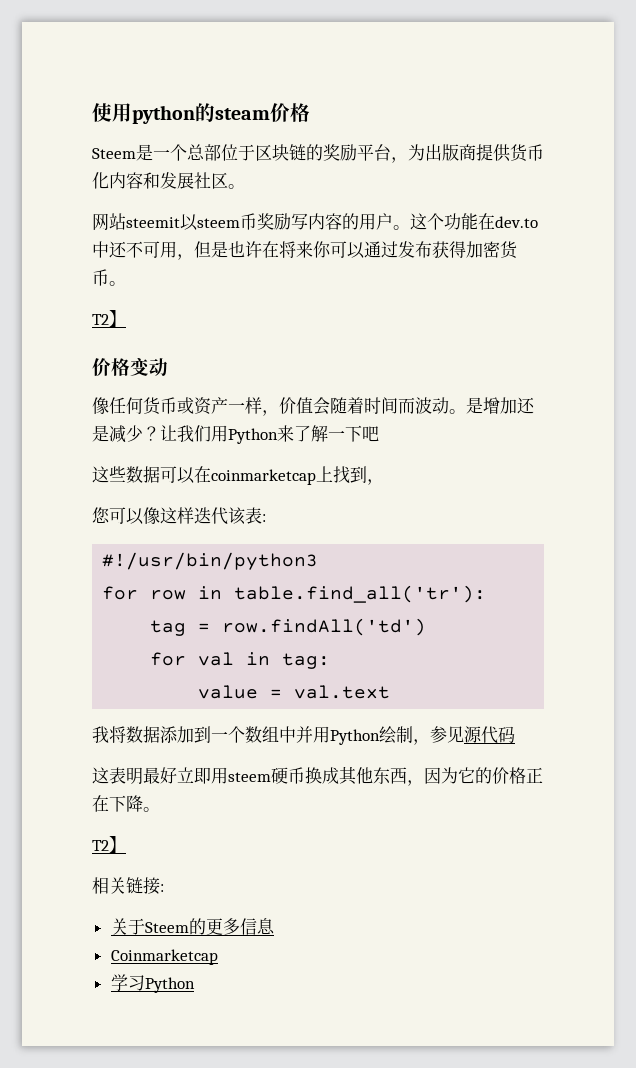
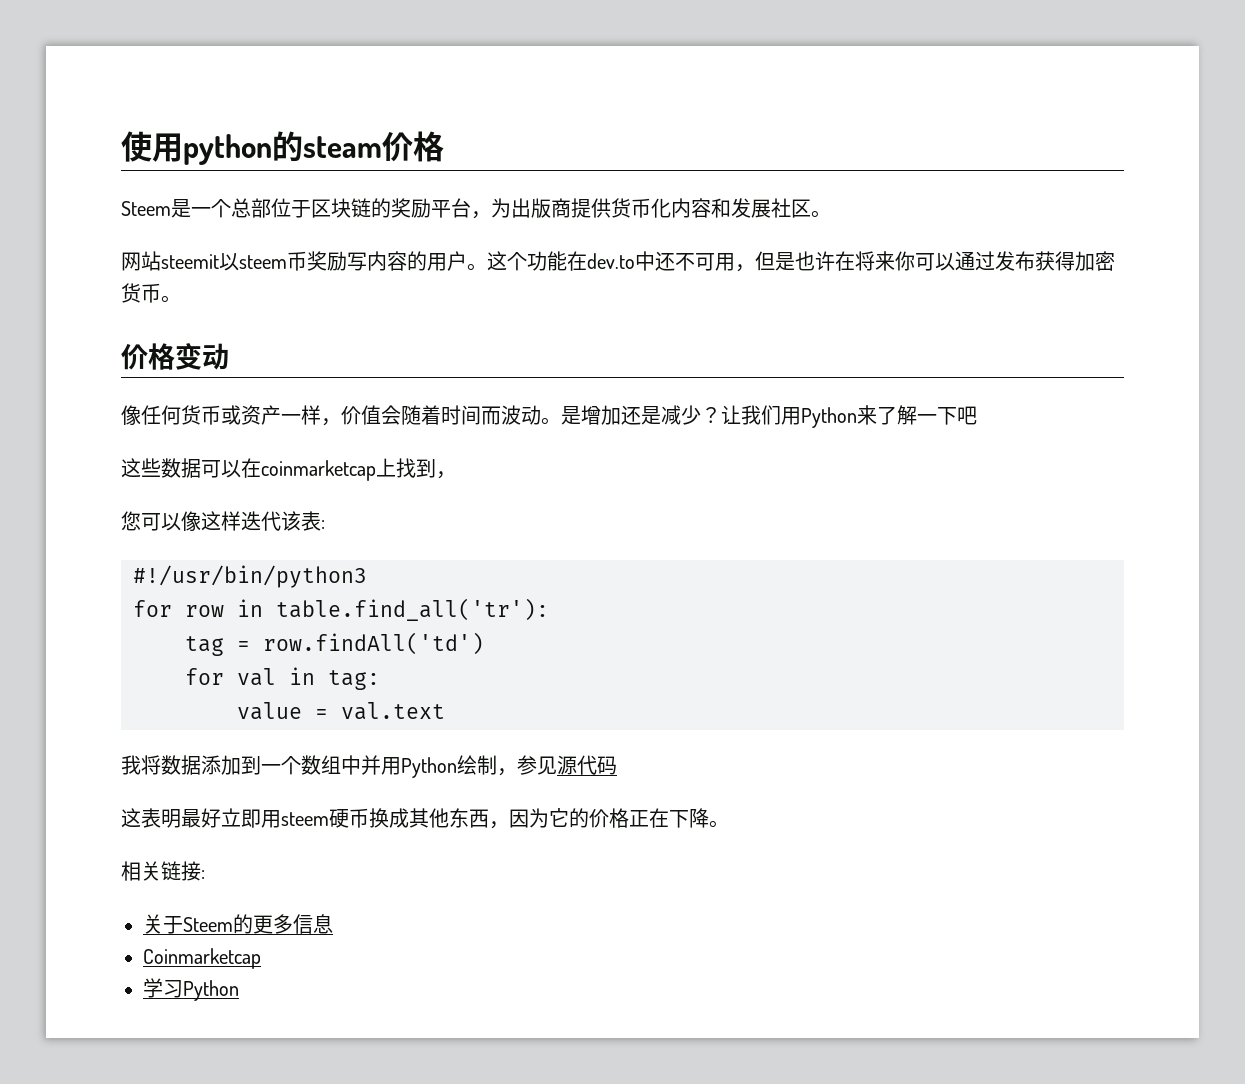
[92,310,126,327] // T2】 -> (181, 299) none
[92,836,126,853] // T2】 -> (729, 824) none

